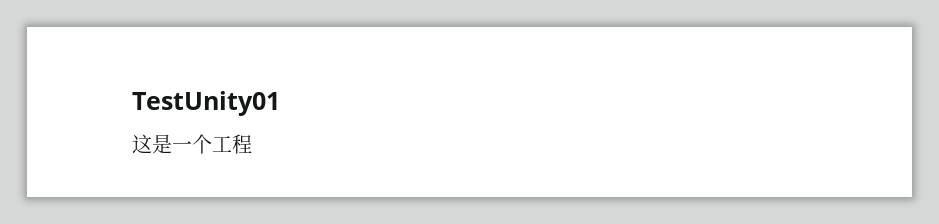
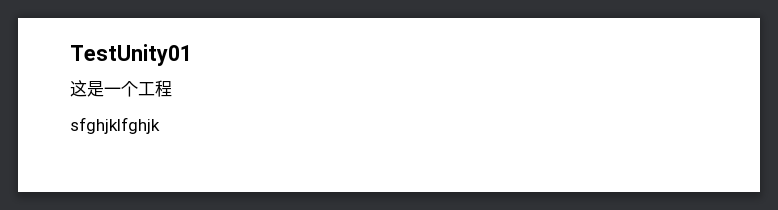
(252, 144) none -> [70,117,160,134] // sfghjklfghjk

